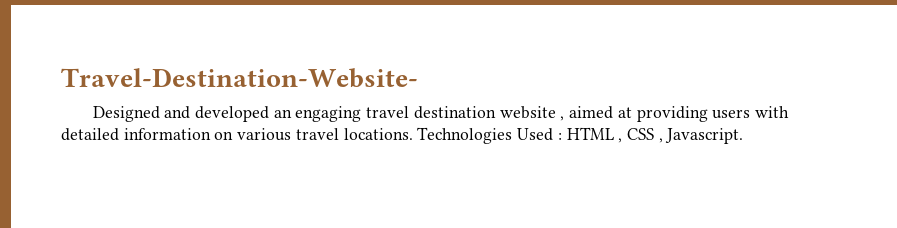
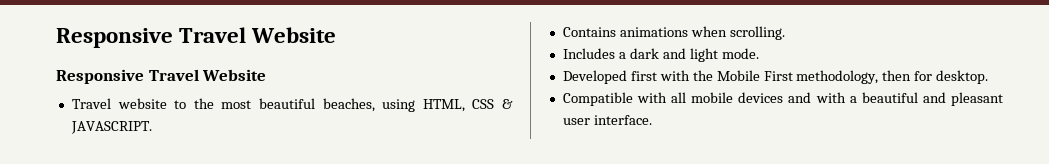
[61,68,418,88] [92,106,790,122] [61,127,744,144] Travel-Destination-Website- // Designed and developed an engaging travel destination website , aimed at providing users with detailed information on various travel locations. Technologies Used : HTML , CSS , Javascript. -> [56,27,337,48] [56,69,267,84] [71,98,514,112] [70,121,152,134] [562,26,785,40] [562,48,759,62] [562,70,989,84] [562,92,1004,106] [562,115,652,125] Responsive Travel Website // Responsive Travel Website // Travel website to the most beautiful beaches, using HTML, CSS & JAVASCRIPT. // Contains animations when scrolling. // Includes a dark and light mode. // Developed first with the Mobile First methodology, then for desktop. // Compatible with all mobile devices and with a beautiful and pleasant user interface.

